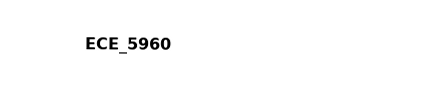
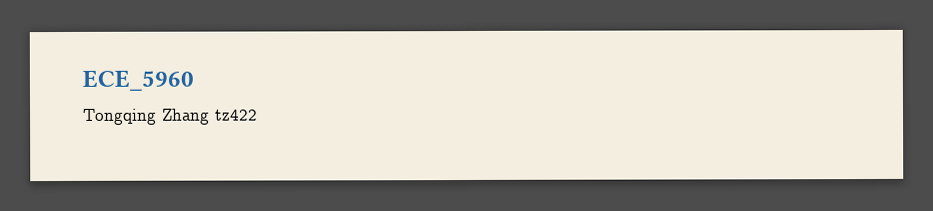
(172, 45) none -> [83,108,258,125] // Tongqing Zhang tz422

